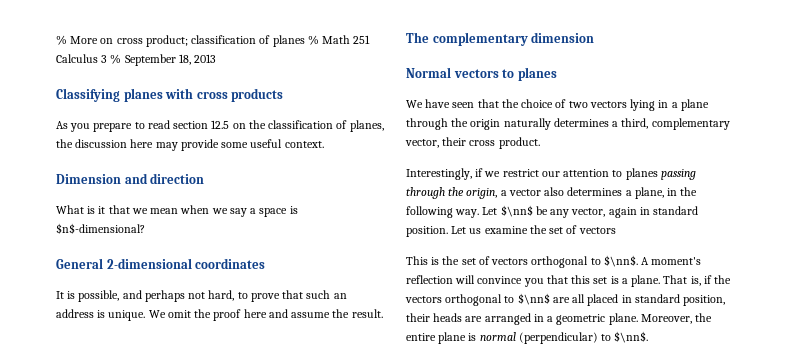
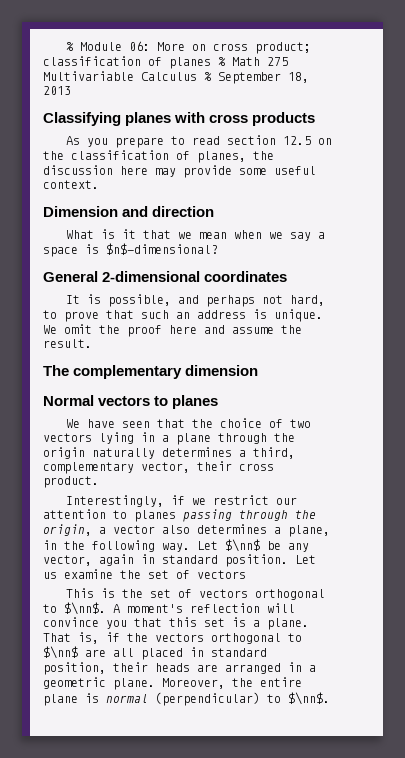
[56,35,67,45] % -> [65,41,150,51] % Module 06:
[353,35,371,44] [56,54,108,63] 251 Calculus 3 -> [267,57,288,66] [43,71,197,81] 275 Multivariable Calculus

